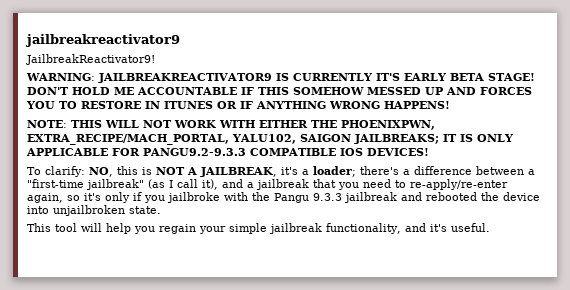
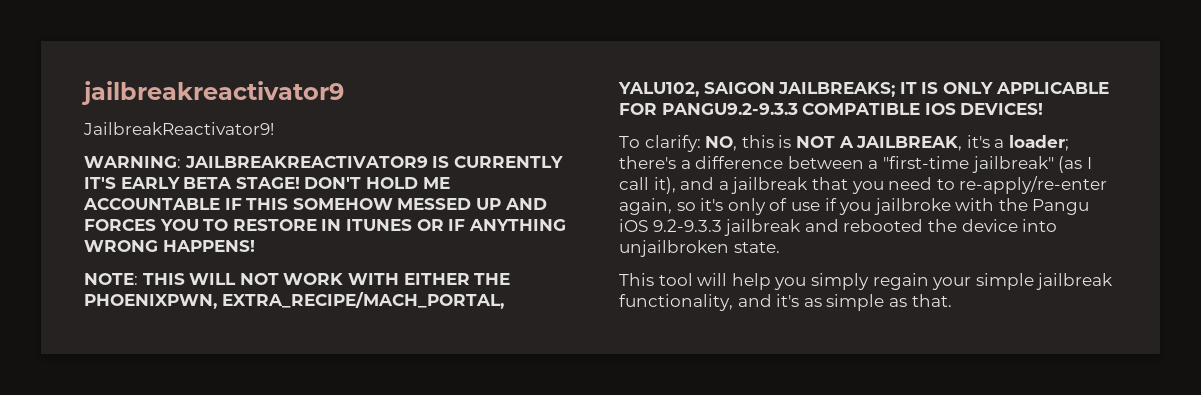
(130, 197) none -> [769,198,820,211] of use
[313,193,342,201] 9.3.3 -> [619,219,722,232] iOS 9.2-9.3.3
(155, 230) none -> [810,273,869,290] simply
[450,223,490,232] useful. -> [803,294,952,311] as simple as that.

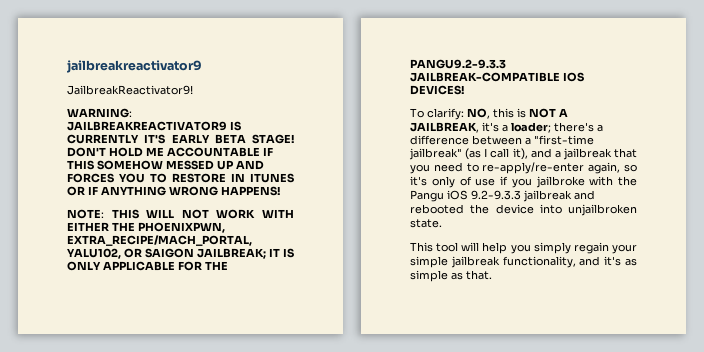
[703,82,896,97] SAIGON JAILBREAKS; -> [124,248,266,259] OR SAIGON JAILBREAK;
[661,103,921,115] PANGU9.2-9.3.3 COMPATIBLE -> [205,261,228,270] [410,59,506,69] [410,72,560,82] THE PANGU9.2-9.3.3 JAILBREAK-COMPATIBLE

